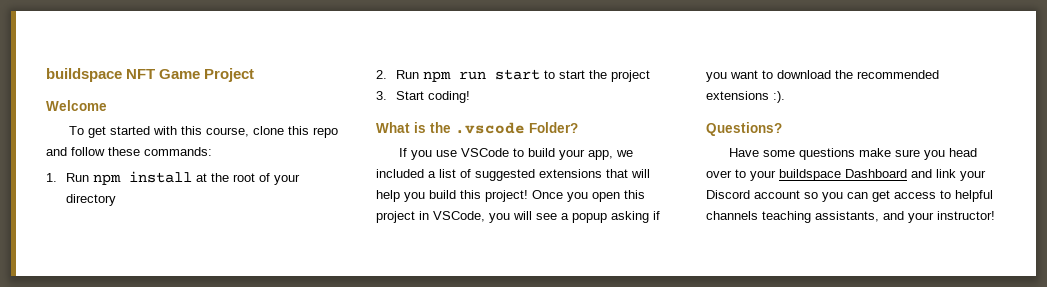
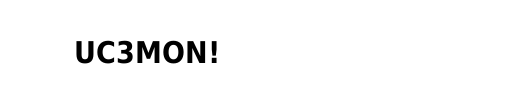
[46,68,255,82] [46,100,107,111] [68,126,338,138] [46,147,212,156] [46,171,300,185] [65,194,116,206] [376,69,650,82] [376,91,470,103] [376,122,578,134] [398,148,633,160] [376,169,650,181] [376,190,645,202] [376,211,660,223] [706,70,939,82] [706,91,785,103] [706,122,782,136] [728,148,977,160] [706,169,986,181] [706,190,993,202] [706,211,995,223] buildspace NFT Game Project // Welcome // To get started with this course, clone this repo and follow these commands: // 1. Run npm install at the root of your directory // 2. Run npm run start to start the project // 3. Start coding! // What is the .vscode Folder? // If you use VSCode to build your app, we included a list of suggested extensions that will help you build this project! Once you open this project in VSCode, you will see a popup asking if you want to download the recommended extensions :). // Questions? // Have some questions make sure you head over to your buildspace Dashboard and link your Discord account so you can get access to helpful channels teaching assistants, and your instructor! -> [74,40,220,64] UC3MON!

